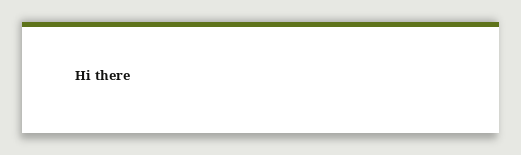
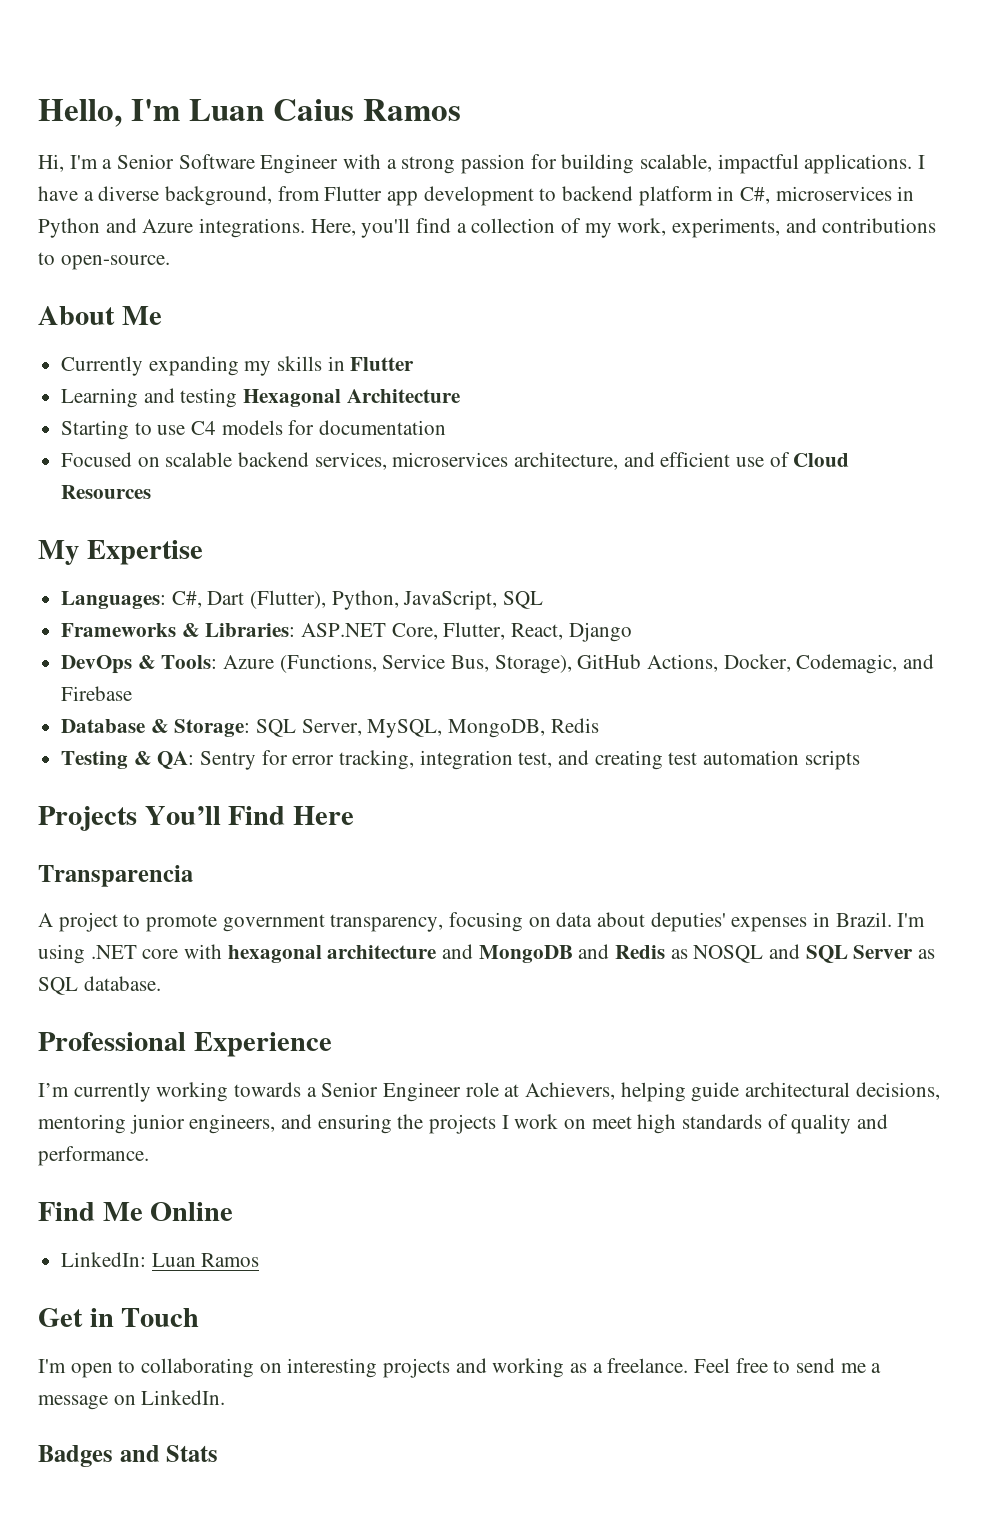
[75,70,130,80] Hi there -> [38,99,461,127] [38,154,926,174] [38,186,915,206] [38,218,937,238] [38,252,170,270] [38,306,162,325] [61,356,415,376] [61,388,460,408] [61,420,447,440] [61,452,850,470] [61,485,152,499] [38,540,203,565] [61,590,544,610] [61,622,632,642] [61,654,935,674] [61,686,133,701] [61,718,599,738] [61,750,860,770] [38,806,355,831] [38,865,193,887] [38,912,926,932] [38,944,936,964] [38,976,161,995] [38,1032,332,1057] [38,1082,940,1102] [38,1114,889,1134] [38,1146,149,1166] [38,1202,234,1221] [61,1252,260,1267] [38,1308,200,1327] [38,1358,882,1378] [38,1390,226,1410] [38,1445,219,1467] Hello, I'm Luan Caius Ramos // Hi, I'm a Senior Software Engineer with a strong passion for building scalable, impactful applications. I have a diverse background, from Flutter app development to backend platform in C#, microservices in Python and Azure integrations. Here, you'll find a collection of my work, experiments, and contributions to open-source. // About Me // Currently expanding my skills in Flutter // Learning and testing Hexagonal Architecture // Starting to use C4 models for documentation // Focused on scalable backend services, microservices architecture, and efficient use of Cloud Resources // My Expertise // Languages: C#, Dart (Flutter), Python, JavaScript, SQL // Frameworks & Libraries: ASP.NET Core, Flutter, React, Django // DevOps & Tools: Azure (Functions, Service Bus, Storage), GitHub Actions, Docker, Codemagic, and Firebase // Database & Storage: SQL Server, MySQL, MongoDB, Redis // Testing & QA: Sentry for error tracking, integration test, and creating test automation scripts // Projects You’ll Find Here // Transparencia // A project to promote government transparency, focusing on data about deputies' expenses in Brazil. I'm using .NET core with hexagonal architecture and MongoDB and Redis as NOSQL and SQL Server as SQL database. // Professional Experience // I’m currently working towards a Senior Engineer role at Achievers, helping guide architectural decisions, mentoring junior engineers, and ensuring the projects I work on meet high standards of quality and performance. // Find Me Online // LinkedIn: Luan Ramos // Get in Touch // I'm open to collaborating on interesting projects and working as a freelance. Feel free to send me a message on LinkedIn. // Badges and Stats

